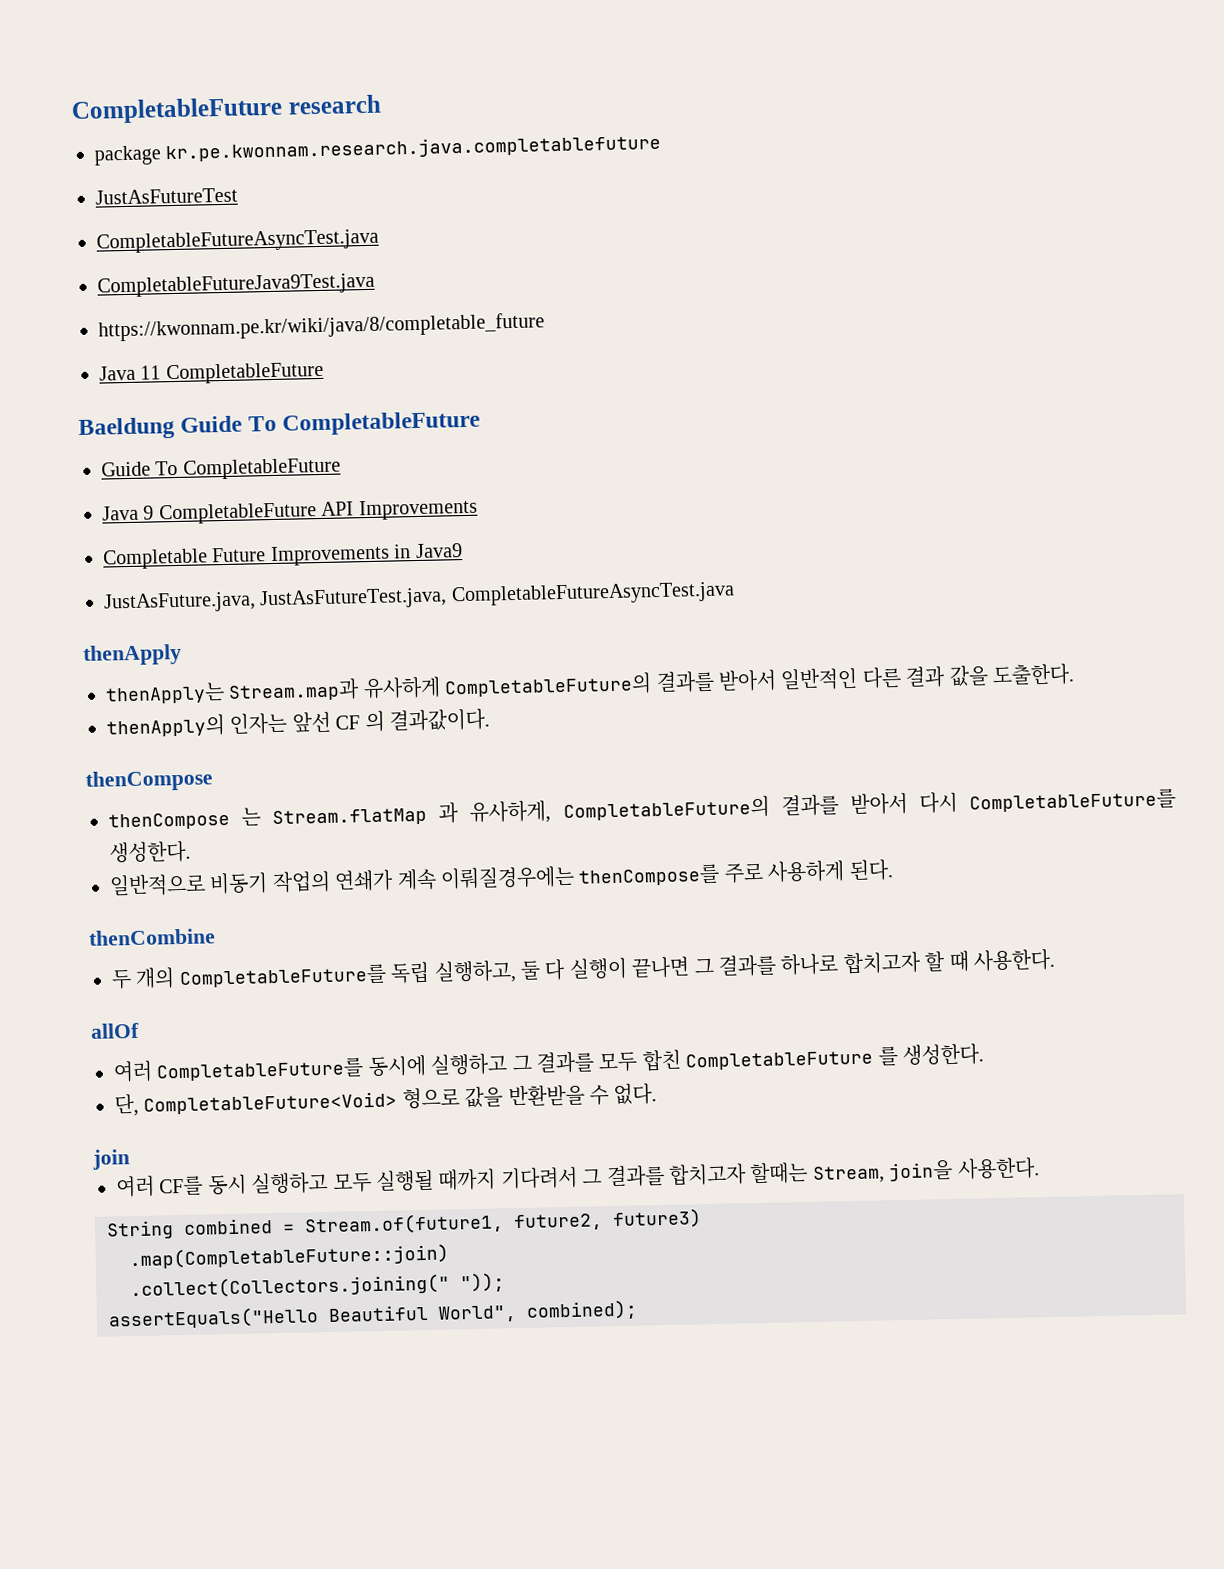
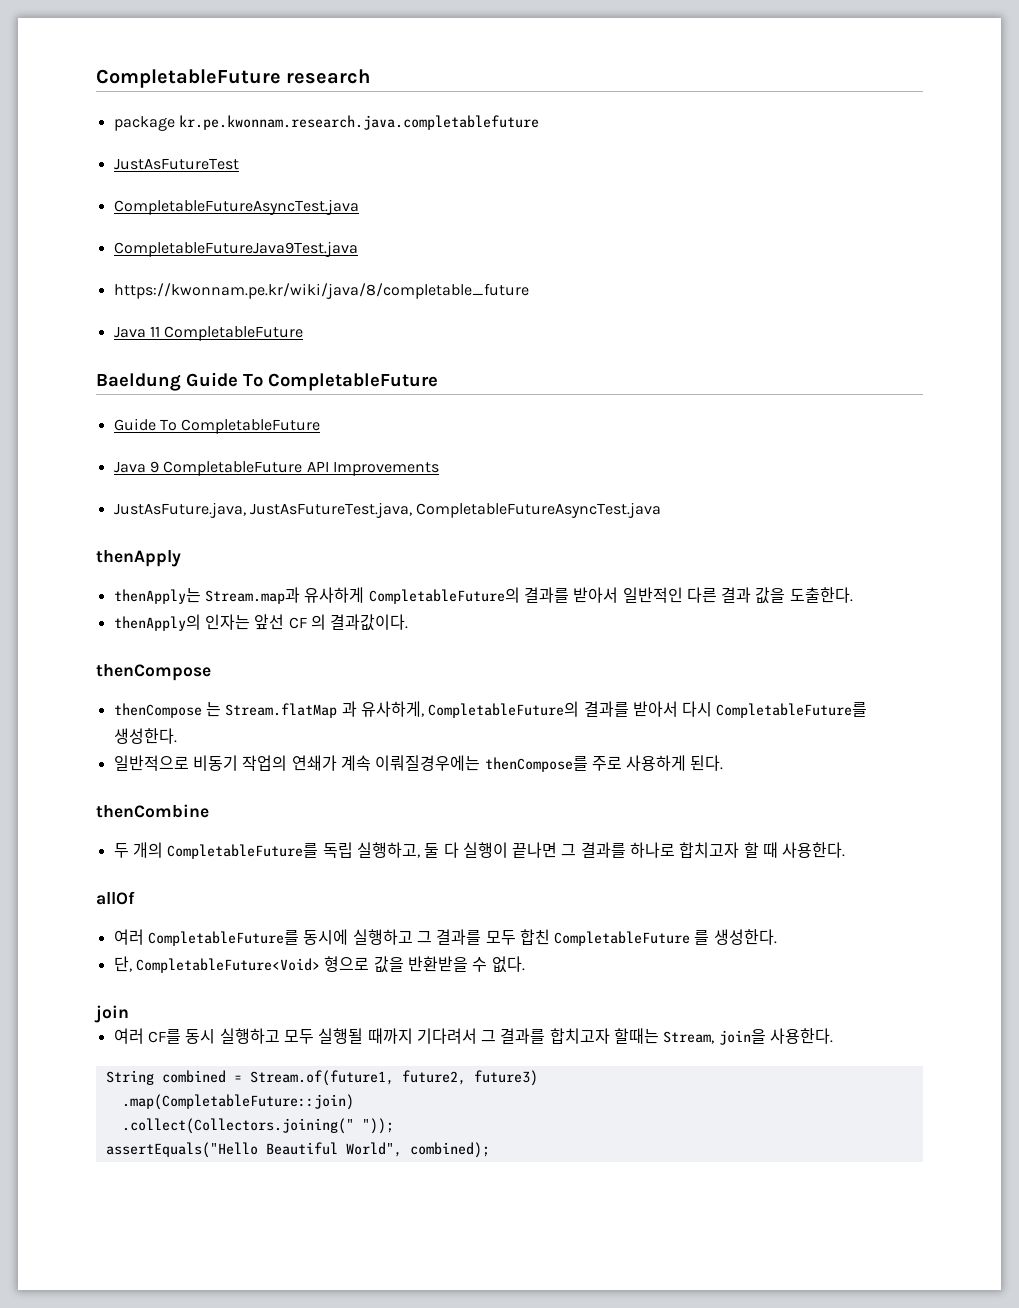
[103,543,463,570] // Completable Future Improvements in Java9 -> (439, 468) none

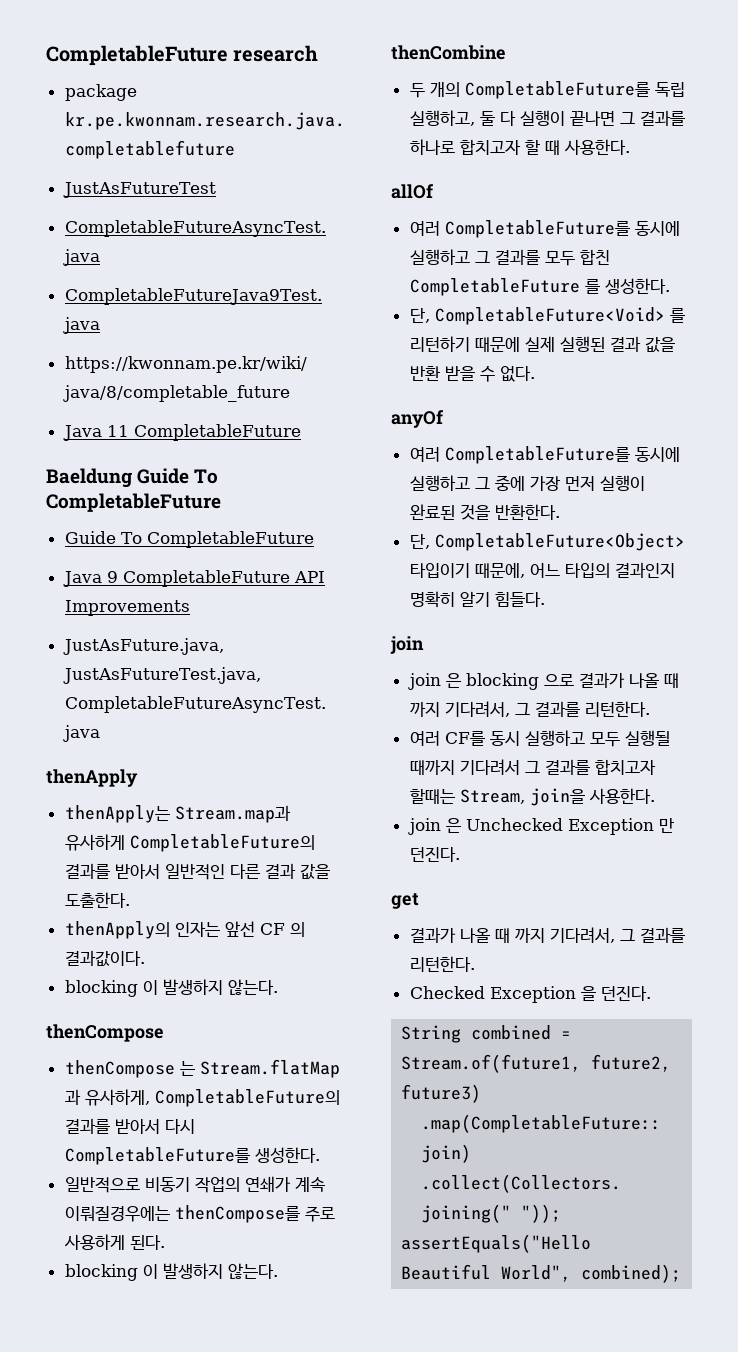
(409, 622) none -> [64,979,278,997] // blocking 이 발생하지 않는다.
(724, 763) none -> [64,1263,278,1281] // blocking 이 발생하지 않는다.
[324,956,525,973] [94,1005,129,1023] 형으로 값을 반환받을 수 없다. // join -> [669,308,685,323] [409,336,675,353] [409,366,535,382] [391,410,444,428] [409,446,680,464] [409,475,645,491] [409,504,560,520] [409,533,685,551] [409,562,675,578] [409,591,545,608] [390,636,424,654] [407,672,679,690] [409,701,650,717] 를 리턴하기 때문에 실제 실행된 결과 값을 반환 받을 수 없다. // anyOf // 여러 CompletableFuture를 동시에 실행하고 그 중에 가장 먼저 실행이 완료된 것을 반환한다. // 단, CompletableFuture<Object> 타입이기 때문에, 어느 타입의 결과인지 명확히 알기 힘들다. // join // join 은 blocking 으로 결과가 나올 때 까지 기다려서, 그 결과를 리턴한다.
(834, 1036) none -> [407,818,674,835] [409,847,460,862] [391,893,419,909] [409,927,685,943] [409,956,475,972] [409,986,651,1003] // join 은 Unchecked Exception 만 던진다. // get // 결과가 나올 때 까지 기다려서, 그 결과를 리턴한다. // Checked Exception 을 던진다.

